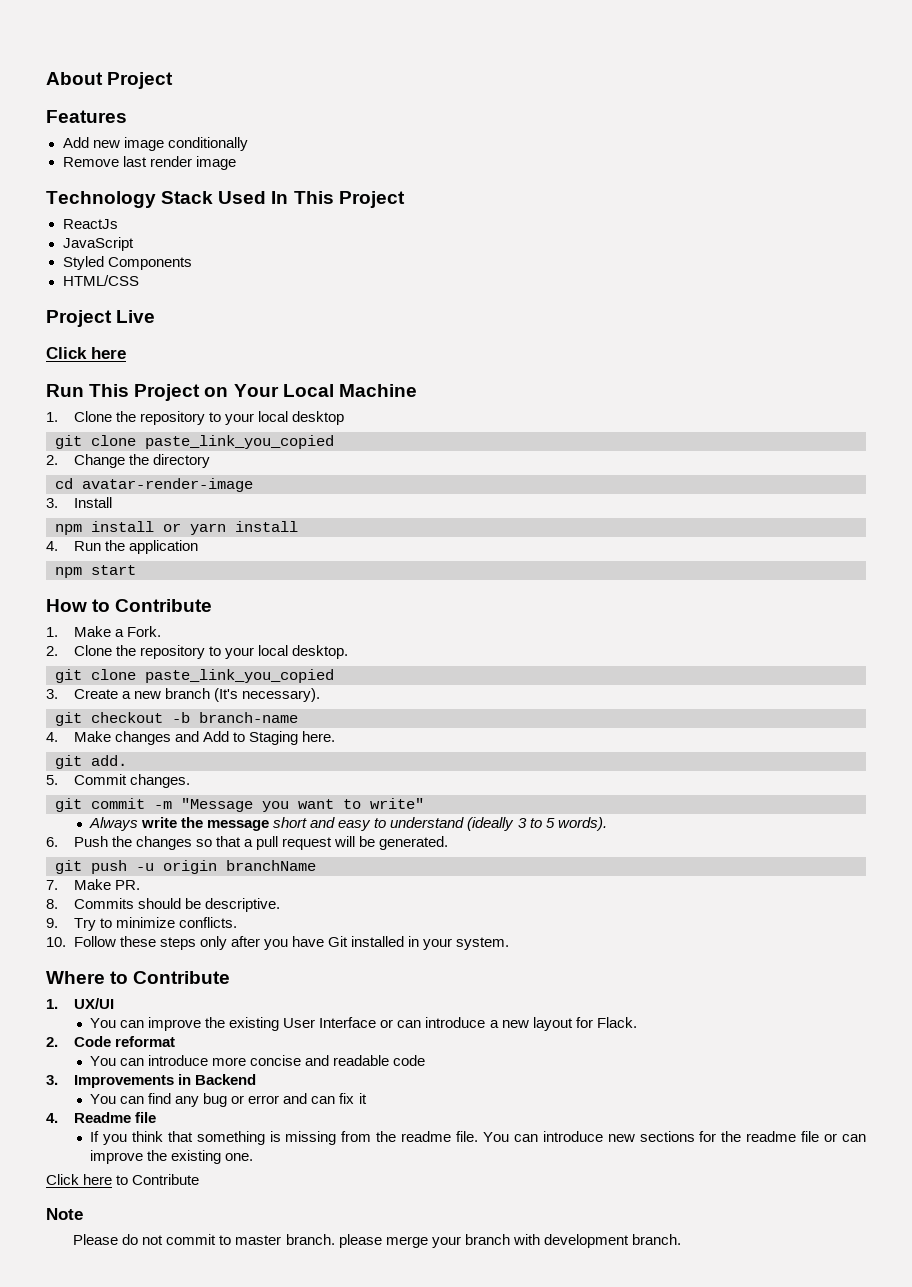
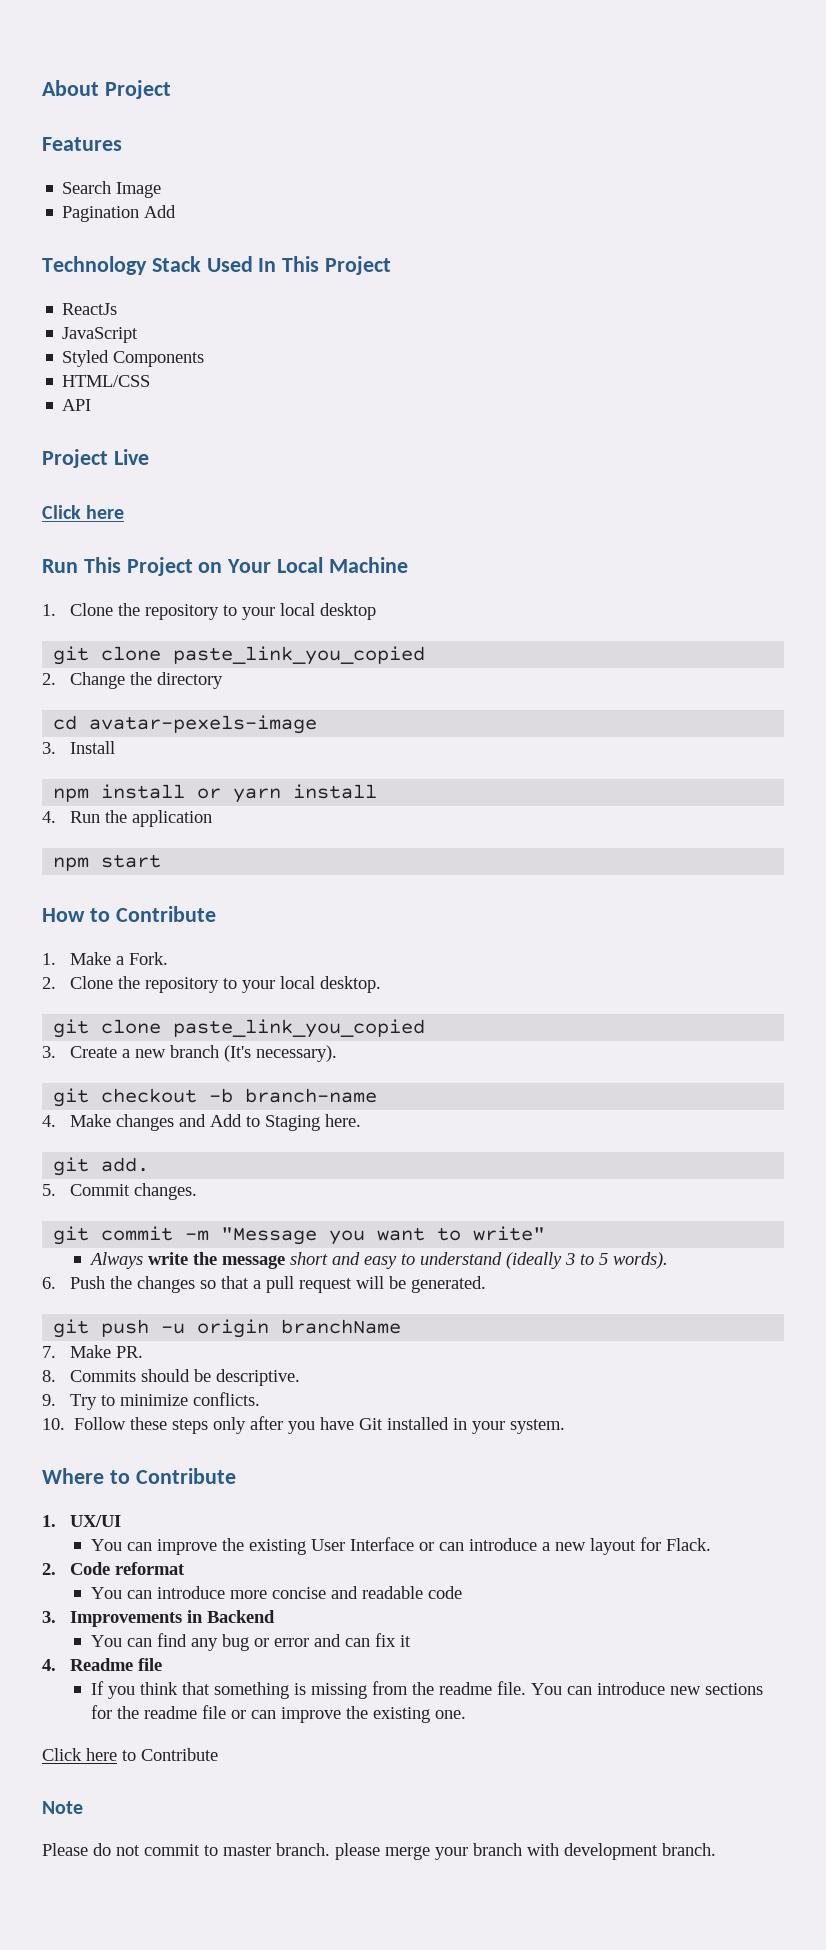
[62,137,248,151] [62,156,236,170] Add new image conditionally // Remove last render image -> [62,181,162,198] [62,205,177,222] Search Image // Pagination Add
(139, 280) none -> [62,399,92,411] // API
[82,478,253,492] avatar-render-image -> [89,715,318,734] avatar-pexels-image

